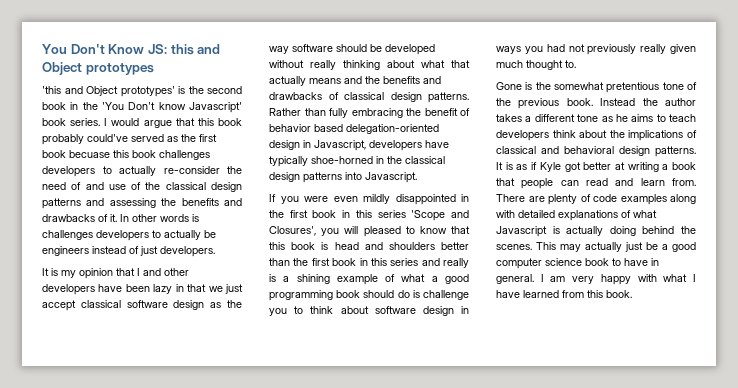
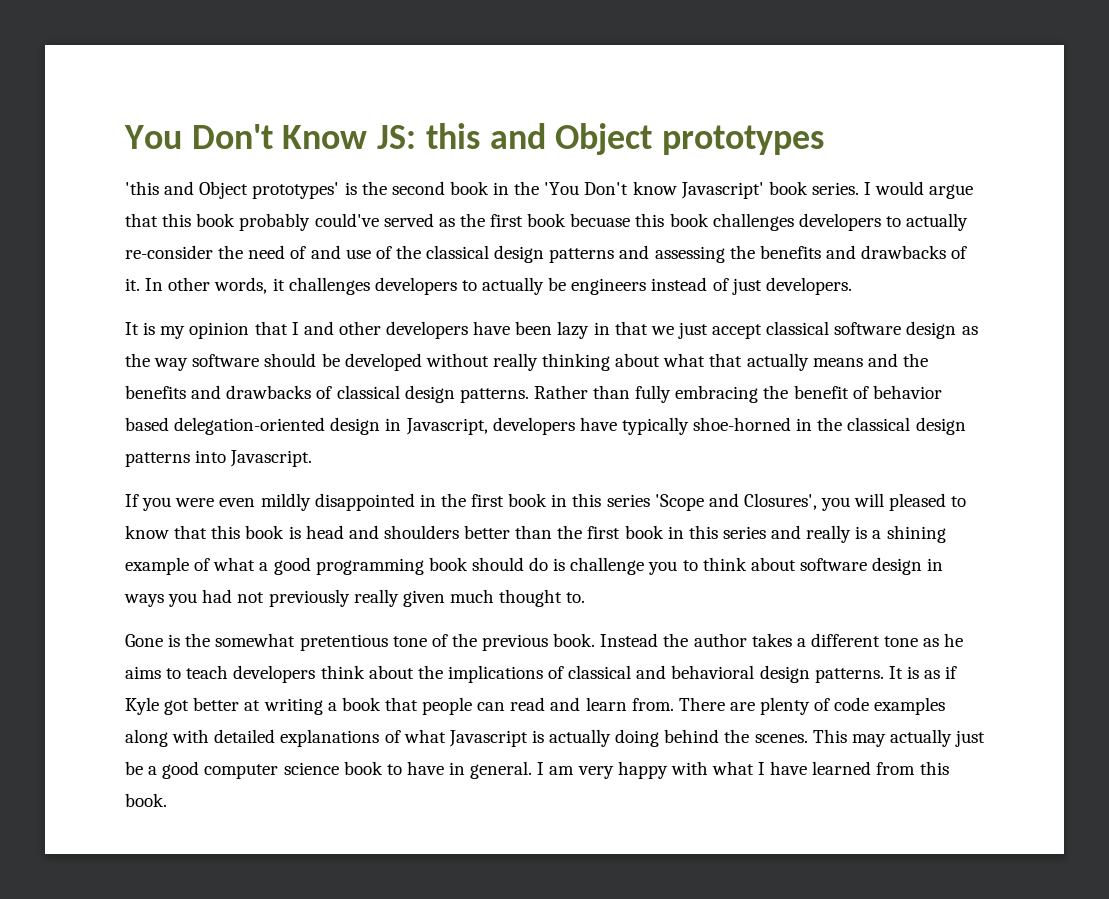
[160,214,199,222] words is -> [214,277,285,294] words, it

